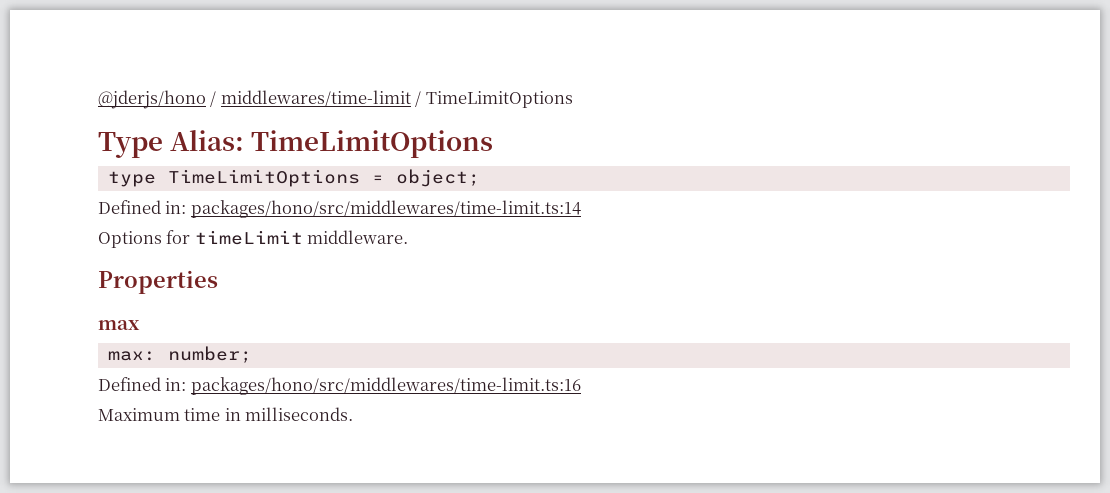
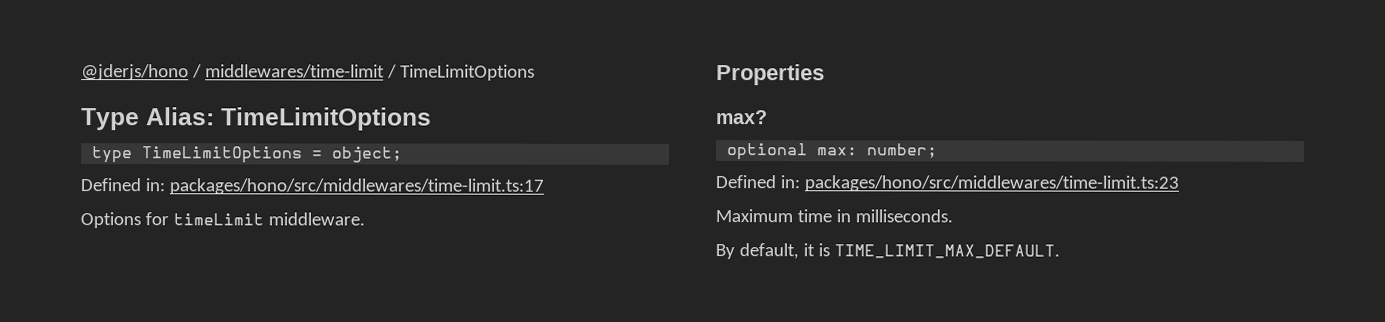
[190,200,581,218] packages/hono/src/middlewares/time-limit.ts:14 -> [168,178,544,195] packages/hono/src/middlewares/time-limit.ts:17
[98,320,140,330] max // -> [716,110,768,125] [727,143,809,161] max? // optional
[190,377,581,395] packages/hono/src/middlewares/time-limit.ts:16 -> [803,175,1179,192] packages/hono/src/middlewares/time-limit.ts:23
(354, 414) none -> [715,243,1060,260] // By default, it is TIME_LIMIT_MAX_DEFAULT.

